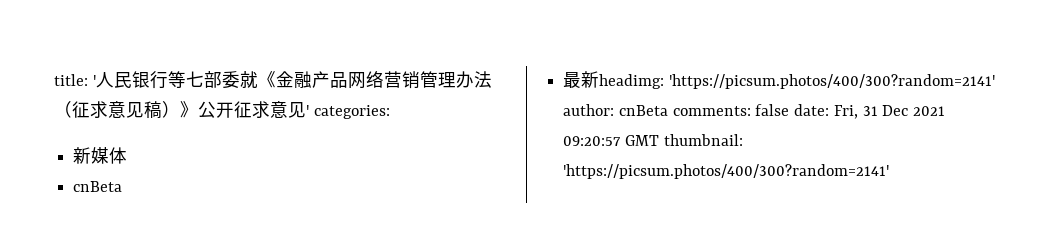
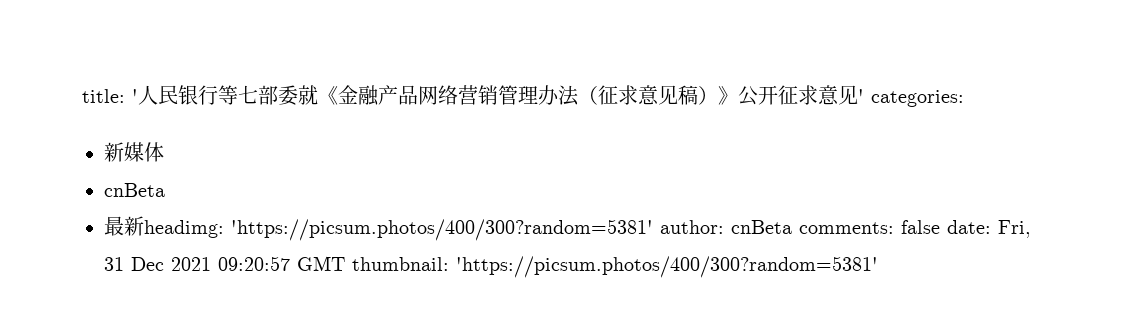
[668,74,995,89] 'https://picsum.photos/400/300?random=2141' -> [231,219,653,241] 'https://picsum.photos/400/300?random=5381'
[563,164,890,179] 'https://picsum.photos/400/300?random=2141' -> [456,256,878,278] 'https://picsum.photos/400/300?random=5381'

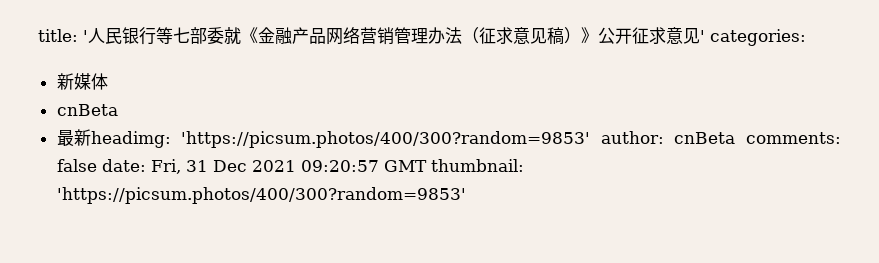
[231,219,653,241] 'https://picsum.photos/400/300?random=5381' -> [181,131,591,148] 'https://picsum.photos/400/300?random=9853'
[456,256,878,278] 'https://picsum.photos/400/300?random=5381' -> [56,187,466,204] 'https://picsum.photos/400/300?random=9853'

